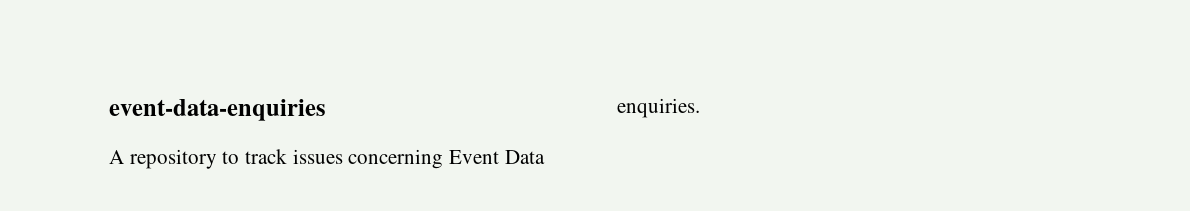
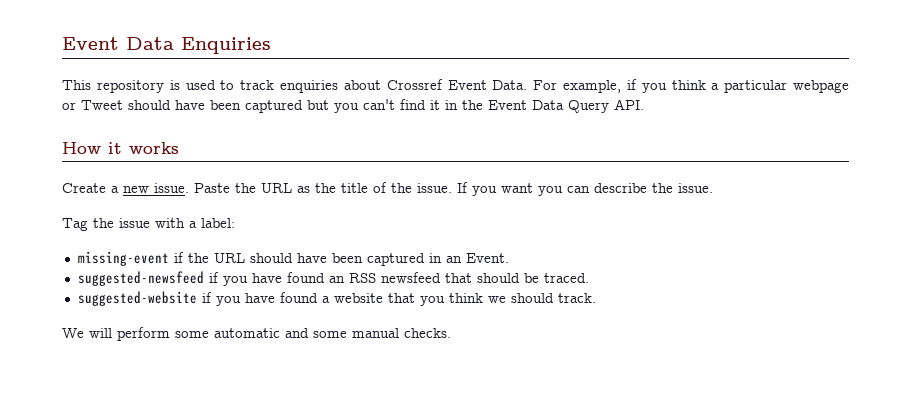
[109,99,326,121] [109,149,545,169] [617,98,700,118] event-data-enquiries // A repository to track issues concerning Event Data enquiries. -> [62,37,271,54] [62,79,850,93] [62,99,644,113] [62,142,179,154] [62,182,713,196] [62,218,235,231] [77,251,509,266] [77,271,589,286] [77,291,596,306] [62,327,451,341] Event Data Enquiries // This repository is used to track enquiries about Crossref Event Data. For example, if you think a particular webpage or Tweet should have been captured but you can't find it in the Event Data Query API. // How it works // Create a new issue. Paste the URL as the title of the issue. If you want you can describe the issue. // Tag the issue with a label: // missing-event if the URL should have been captured in an Event. // suggested-newsfeed if you have found an RSS newsfeed that should be traced. // suggested-website if you have found a website that you think we should track. // We will perform some automatic and some manual checks.

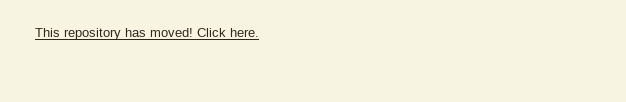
[62,37,271,54] [62,79,850,93] [62,99,644,113] [62,142,179,154] [62,182,713,196] [62,218,235,231] [77,251,509,266] [77,271,589,286] [77,291,596,306] [62,327,451,341] Event Data Enquiries // This repository is used to track enquiries about Crossref Event Data. For example, if you think a particular webpage or Tweet should have been captured but you can't find it in the Event Data Query API. // How it works // Create a new issue. Paste the URL as the title of the issue. If you want you can describe the issue. // Tag the issue with a label: // missing-event if the URL should have been captured in an Event. // suggested-newsfeed if you have found an RSS newsfeed that should be traced. // suggested-website if you have found a website that you think we should track. // We will perform some automatic and some manual checks. -> [35,28,259,40] This repository has moved! Click here.

